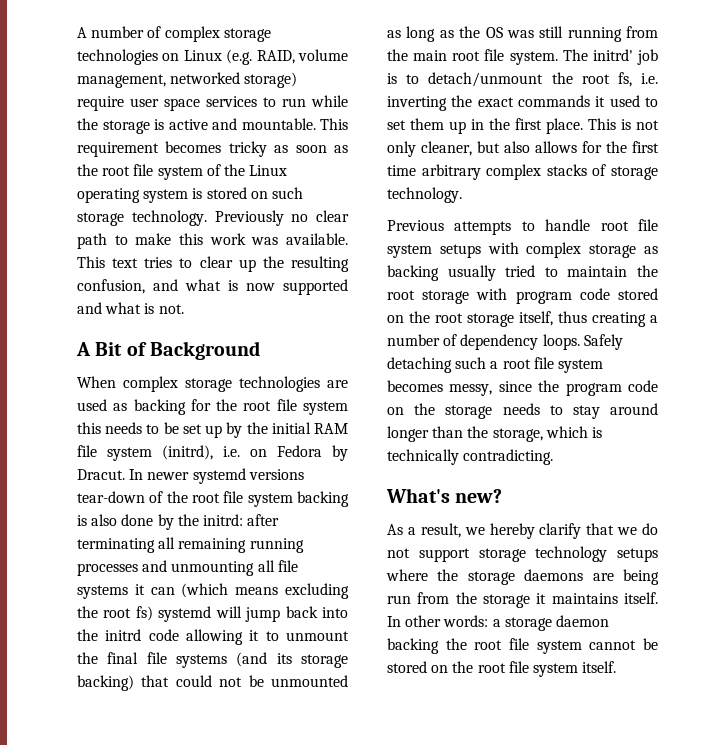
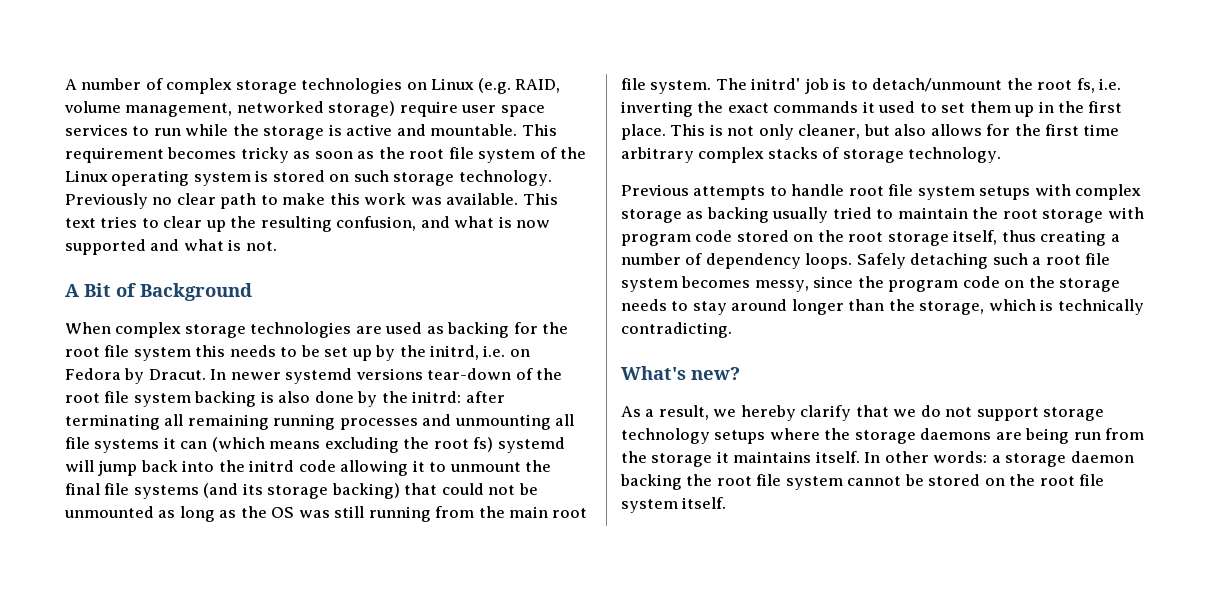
[271,422,348,434] [77,445,213,461] initial RAM file system (initrd), -> [430,345,480,360] initrd,

